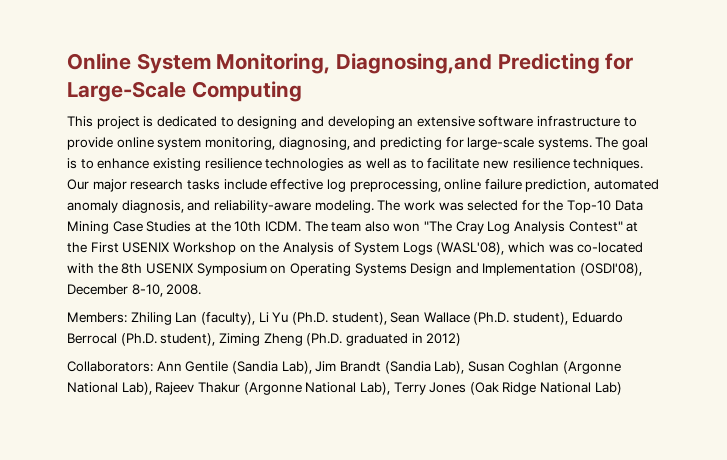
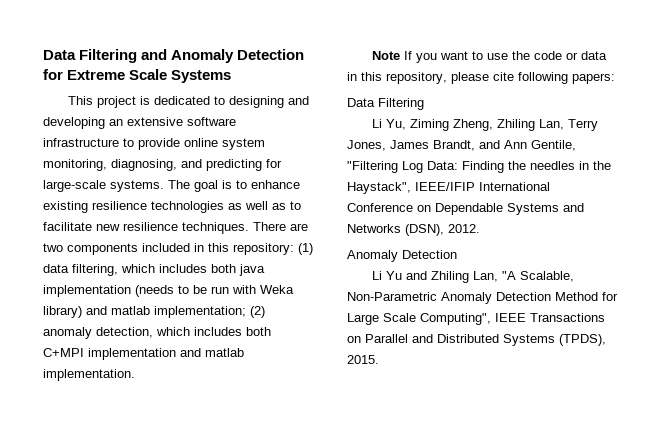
[67,53,634,74] [67,81,302,102] Online System Monitoring, Diagnosing,and Predicting for Large-Scale Computing -> [43,49,305,63] [43,69,232,83] Data Filtering and Anomaly Detection for Extreme Scale Systems
[67,179,660,192] [67,200,643,213] [67,221,639,234] [67,242,644,255] [67,263,643,276] [67,284,202,297] [67,312,623,325] [67,333,462,346] [67,361,622,374] [67,382,622,395] Our major research tasks include effective log preprocessing, online failure prediction, automated anomaly diagnosis, and reliability-aware modeling. The work was selected for the Top-10 Data Mining Case Studies at the 10th ICDM. The team also won "The Cray Log Analysis Contest" at the First USENIX Workshop on the Analysis of System Logs (WASL'08), which was co-located with the 8th USENIX Symposium on Operating Systems Design and Implementation (OSDI'08), December 8-10, 2008. // Members: Zhiling Lan (faculty), Li Yu (Ph.D. student), Sean Wallace (Ph.D. student), Eduardo Berrocal (Ph.D. student), Ziming Zheng (Ph.D. graduated in 2012) // Collaborators: Ann Gentile (Sandia Lab), Jim Brandt (Sandia Lab), Susan Coghlan (Argonne National Lab), Rajeev Thakur (Argonne National Lab), Terry Jones (Oak Ridge National Lab) -> [253,222,308,231] [43,243,313,255] [43,264,265,276] [43,285,294,297] [43,306,265,318] [43,327,271,339] [43,348,244,360] [43,369,135,381] [371,51,607,63] [347,72,615,84] [347,98,424,110] [371,119,598,131] [347,140,576,151] [347,161,611,173] [347,182,550,194] [347,203,584,215] [347,224,480,236] [347,250,457,262] [371,271,574,283] [347,292,618,304] [347,313,605,325] [347,334,606,346] [347,355,379,364] There are two components included in this repository: (1) data filtering, which includes both java implementation (needs to be run with Weka library) and matlab implementation; (2) anomaly detection, which includes both C+MPI implementation and matlab implementation. // Note If you want to use the code or data in this repository, please cite following papers: // Data Filtering // Li Yu, Ziming Zheng, Zhiling Lan, Terry Jones, James Brandt, and Ann Gentile, "Filtering Log Data: Finding the needles in the Haystack", IEEE/IFIP International Conference on Dependable Systems and Networks (DSN), 2012. // Anomaly Detection // Li Yu and Zhiling Lan, "A Scalable, Non-Parametric Anomaly Detection Method for Large Scale Computing", IEEE Transactions on Parallel and Distributed Systems (TPDS), 2015.

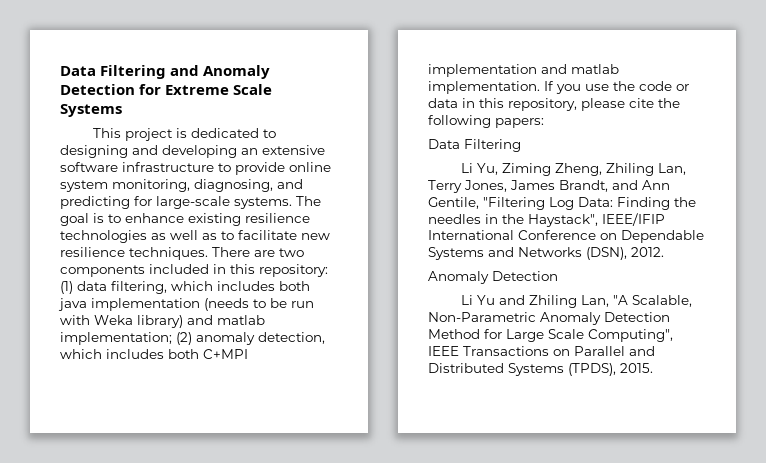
[371,51,400,60] // Note -> (540, 87) none
[439,51,483,60] want to -> (581, 89) none
(514, 76) none -> [658,98,680,108] the

